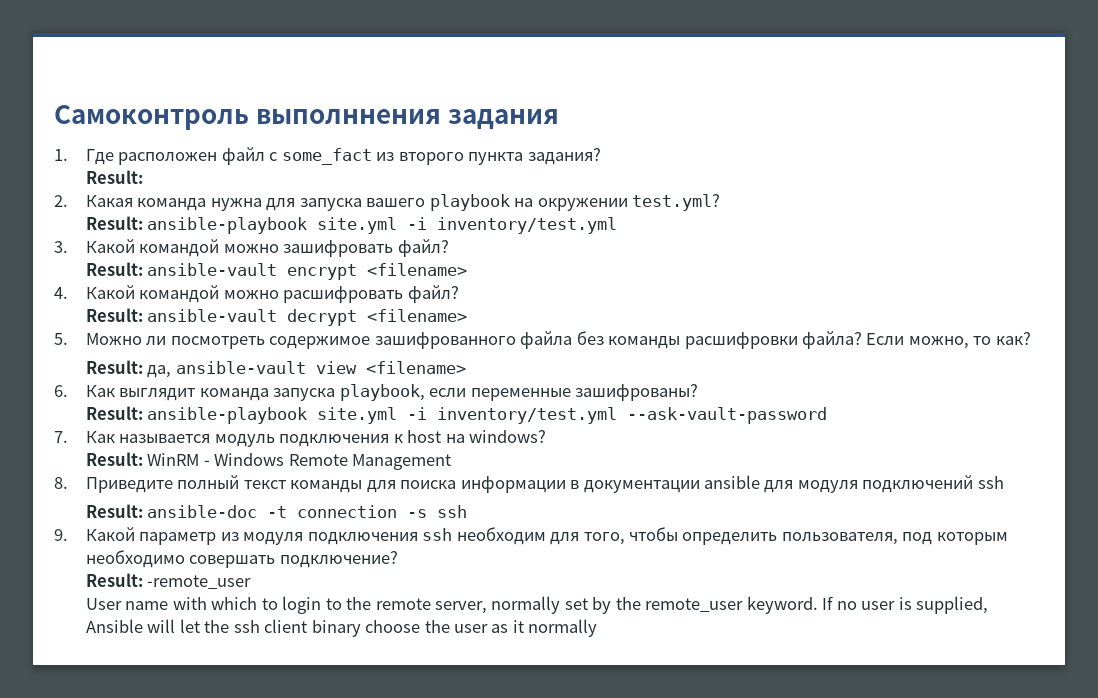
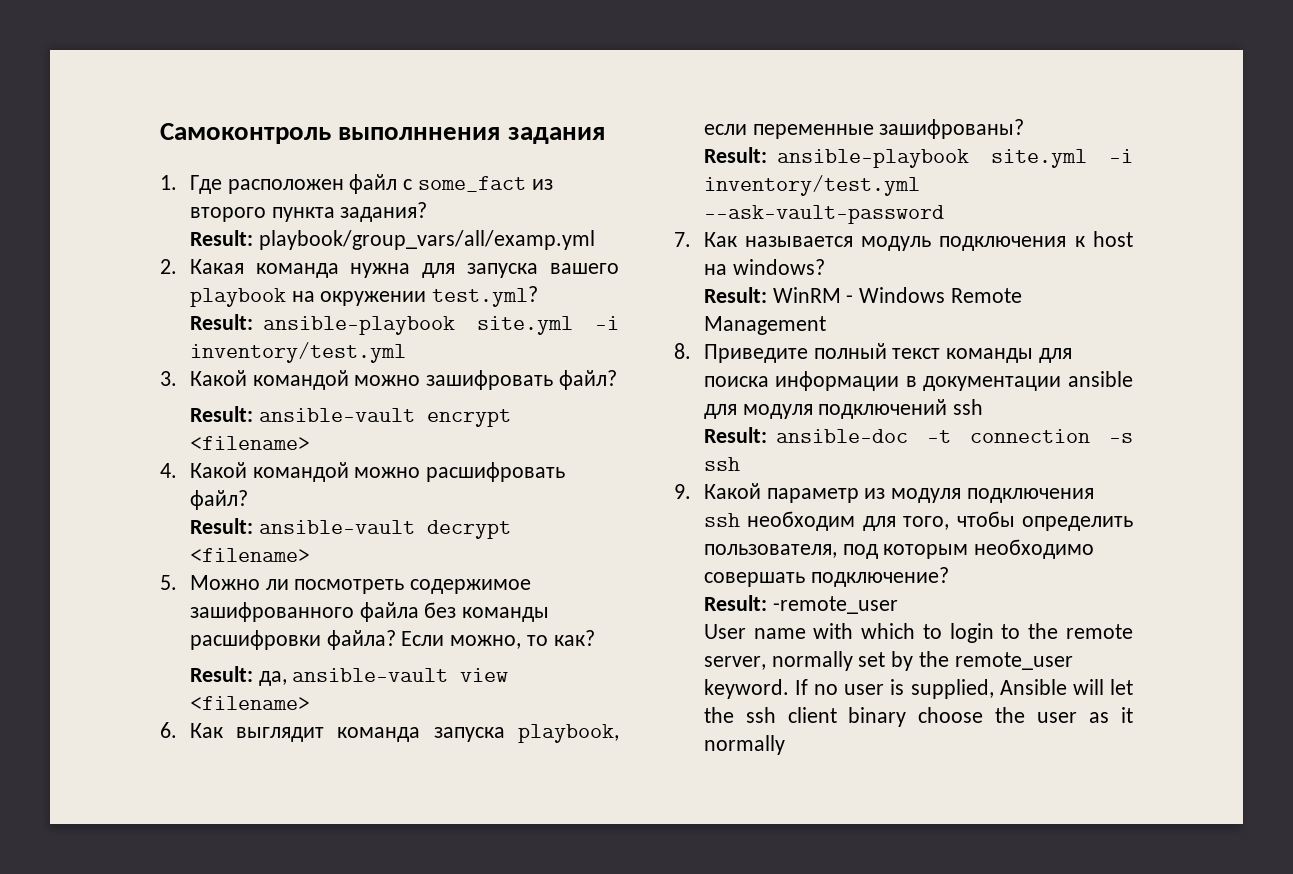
(143, 177) none -> [258,230,595,250] playbook/group_vars/all/examp.yml

